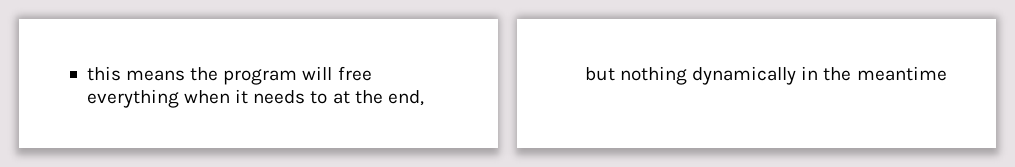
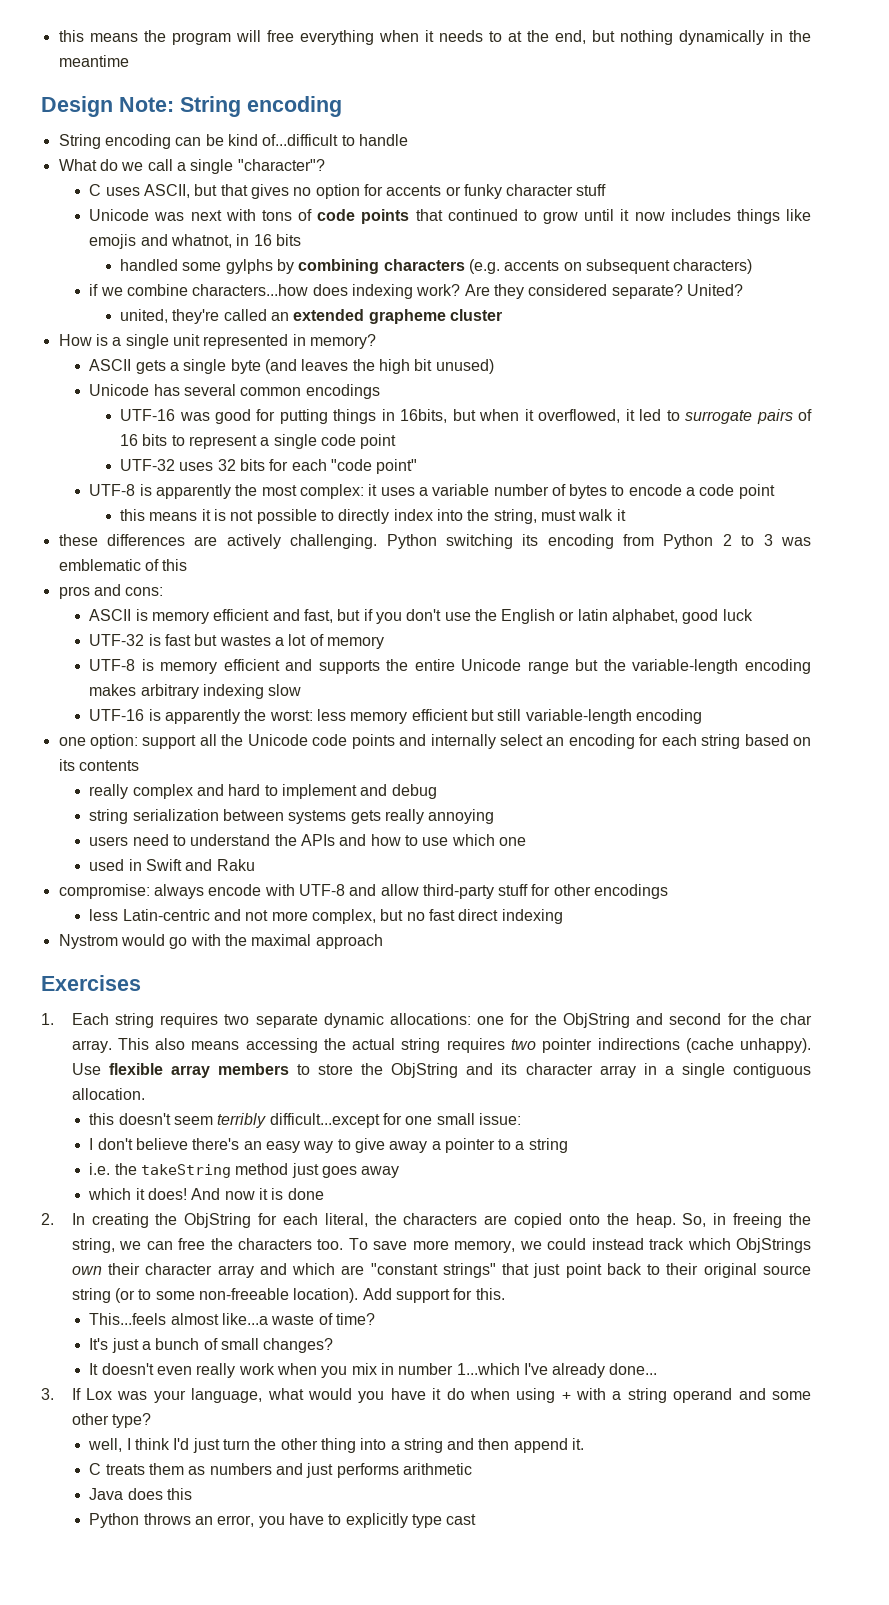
(947, 73) none -> [41,96,342,117] [58,134,408,149] [58,159,325,174] [89,184,607,199] [89,209,811,224] [89,234,301,249] [120,259,753,274] [89,284,743,299] [120,309,502,324] [58,334,376,349] [89,359,494,374] [89,384,380,399] [120,409,813,424] [120,434,397,449] [120,459,418,474] [89,484,775,499] [120,509,626,524] [58,534,811,549] [58,559,188,571] [58,584,164,599] [89,609,753,624] [89,634,384,649] [89,659,811,674] [89,684,302,699] [89,709,702,724] [58,734,812,749] [58,759,139,771] [89,784,437,799] [89,809,495,824] [89,834,526,846] [89,859,255,871] [58,884,669,899] [89,909,563,924] [58,934,383,949] [41,975,141,991] [41,1013,813,1028] [71,1038,811,1053] [71,1063,812,1078] [71,1088,145,1100] [89,1113,521,1128] [89,1138,568,1153] [89,1163,400,1178] [88,1188,324,1200] [41,1213,812,1228] [71,1238,812,1253] [71,1263,812,1278] [71,1288,505,1303] [89,1313,375,1325] [89,1338,334,1353] [89,1363,658,1378] [41,1388,811,1403] [71,1413,152,1428] [88,1438,585,1453] [89,1463,472,1478] [89,1488,192,1500] [89,1513,477,1528] // Design Note: String encoding // String encoding can be kind of...difficult to handle // What do we call a single "character"? // C uses ASCII, but that gives no option for accents or funky character stuff // Unicode was next with tons of code points that continued to grow until it now includes things like emojis and whatnot, in 16 bits // handled some gylphs by combining characters (e.g. accents on subsequent characters) // if we combine characters...how does indexing work? Are they considered separate? United? // united, they're called an extended grapheme cluster // How is a single unit represented in memory? // ASCII gets a single byte (and leaves the high bit unused) // Unicode has several common encodings // UTF-16 was good for putting things in 16bits, but when it overflowed, it led to surrogate pairs of 16 bits to represent a single code point // UTF-32 uses 32 bits for each "code point" // UTF-8 is apparently the most complex: it uses a variable number of bytes to encode a code point // this means it is not possible to directly index into the string, must walk it // these differences are actively challenging. Python switching its encoding from Python 2 to 3 was emblematic of this // pros and cons: // ASCII is memory efficient and fast, but if you don't use the English or latin alphabet, good luck // UTF-32 is fast but wastes a lot of memory // UTF-8 is memory efficient and supports the entire Unicode range but the variable-length encoding makes arbitrary indexing slow // UTF-16 is apparently the worst: less memory efficient but still variable-length encoding // one option: support all the Unicode code points and internally select an encoding for each string based on its contents // really complex and hard to implement and debug // string serialization between systems gets really annoying // users need to understand the APIs and how to use which one // used in Swift and Raku // compromise: always encode with UTF-8 and allow third-party stuff for other encodings // less Latin-centric and not more complex, but no fast direct indexing // Nystrom would go with the maximal approach // Exercises // 1. Each string requires two separate dynamic allocations: one for the ObjString and second for the char array. This also means accessing the actual string requires two pointer indirections (cache unhappy). Use flexible array members to store the ObjString and its character array in a single contiguous allocation. // this doesn't seem terribly difficult...except for one small issue: // I don't believe there's an easy way to give away a pointer to a string // i.e. the takeString method just goes away // which it does! And now it is done // 2. In creating the ObjString for each literal, the characters are copied onto the heap. So, in freeing the string, we can free the characters too. To save more memory, we could instead track which ObjStrings own their character array and which are "constant strings" that just point back to their original source string (or to some non-freeable location). Add support for this. // This...feels almost like...a waste of time? // It's just a bunch of small changes? // It doesn't even really work when you mix in number 1...which I've already done... // 3. If Lox was your language, what would you have it do when using + with a string operand and some other type? // well, I think I'd just turn the other thing into a string and then append it. // C treats them as numbers and just performs arithmetic // Java does this // Python throws an error, you have to explicitly type cast

